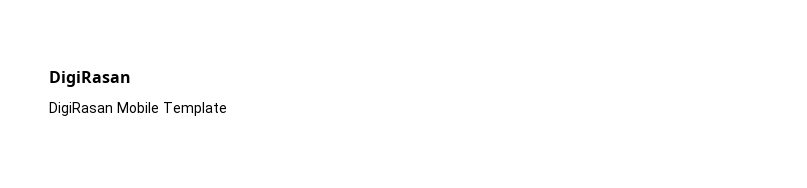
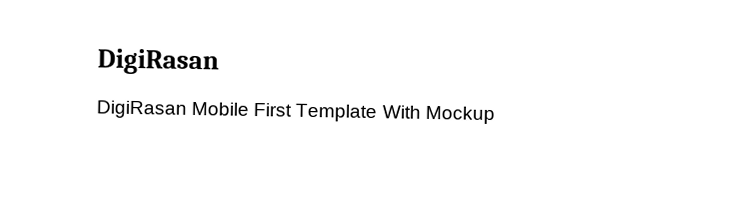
[162,102,227,116] Template -> [253,103,495,125] First Template With Mockup

